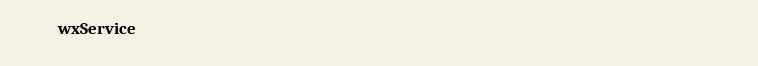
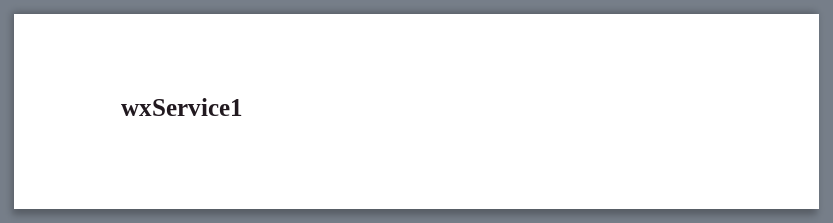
[57,22,136,34] wxService -> [121,98,243,116] wxService1

